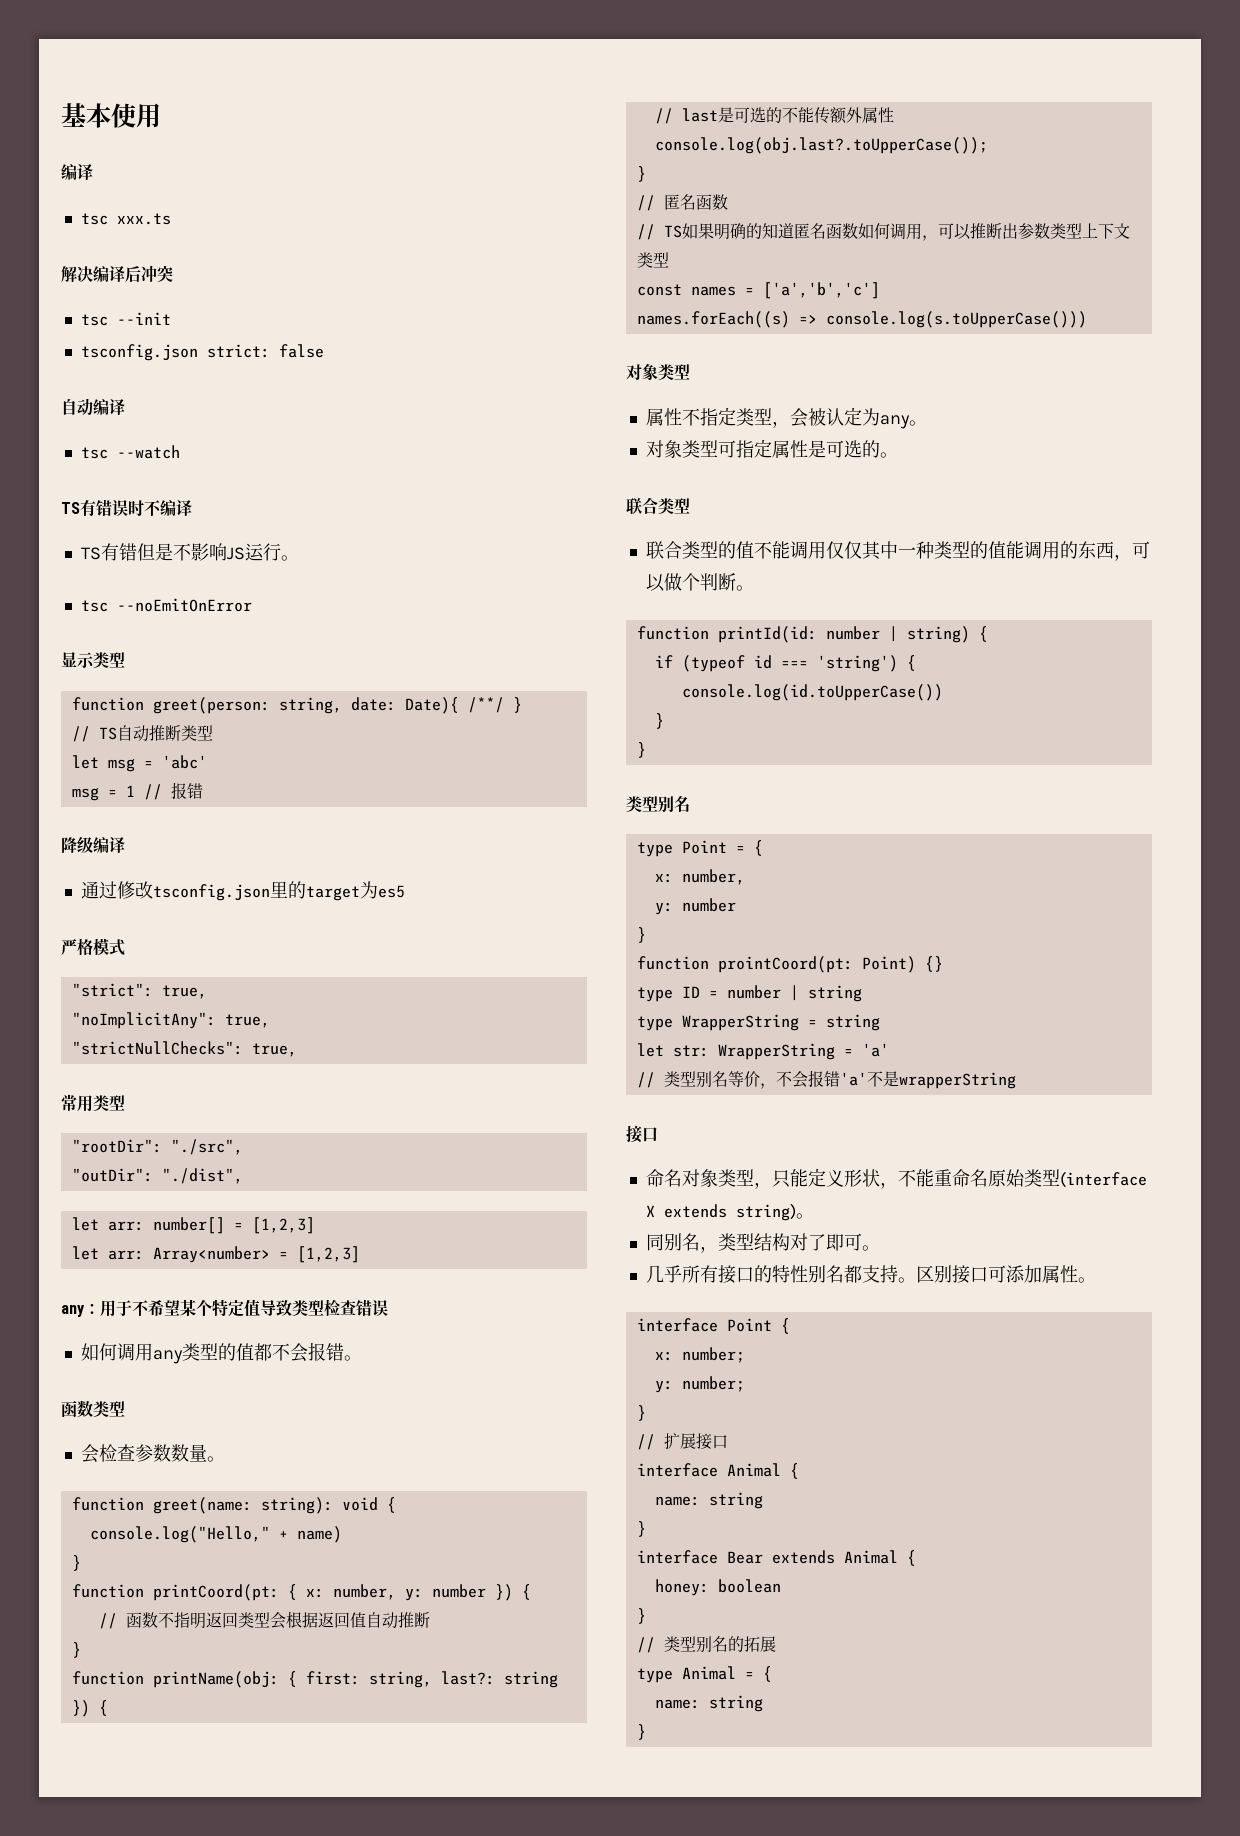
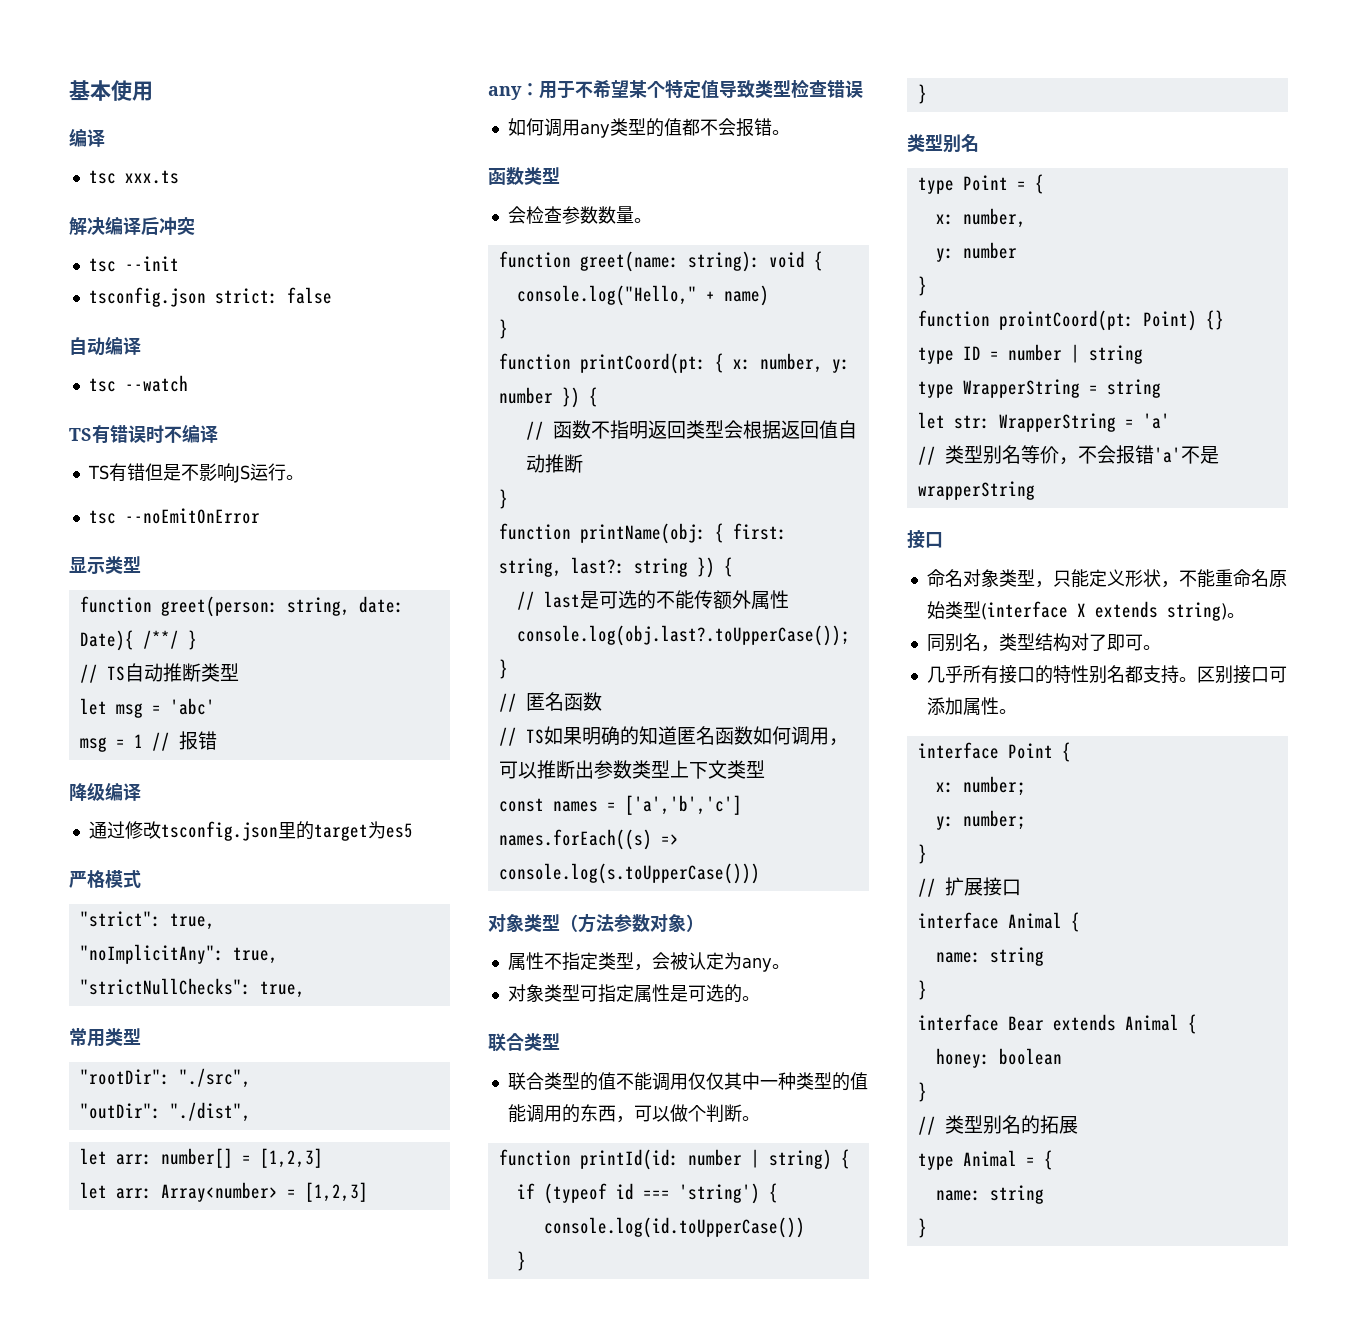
(690, 372) none -> [560,913,704,933] （方法参数对象）

